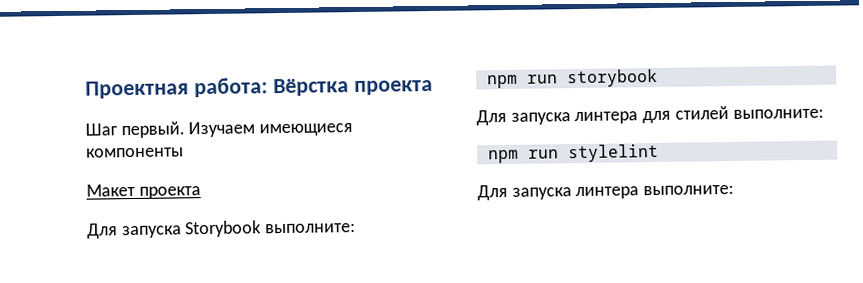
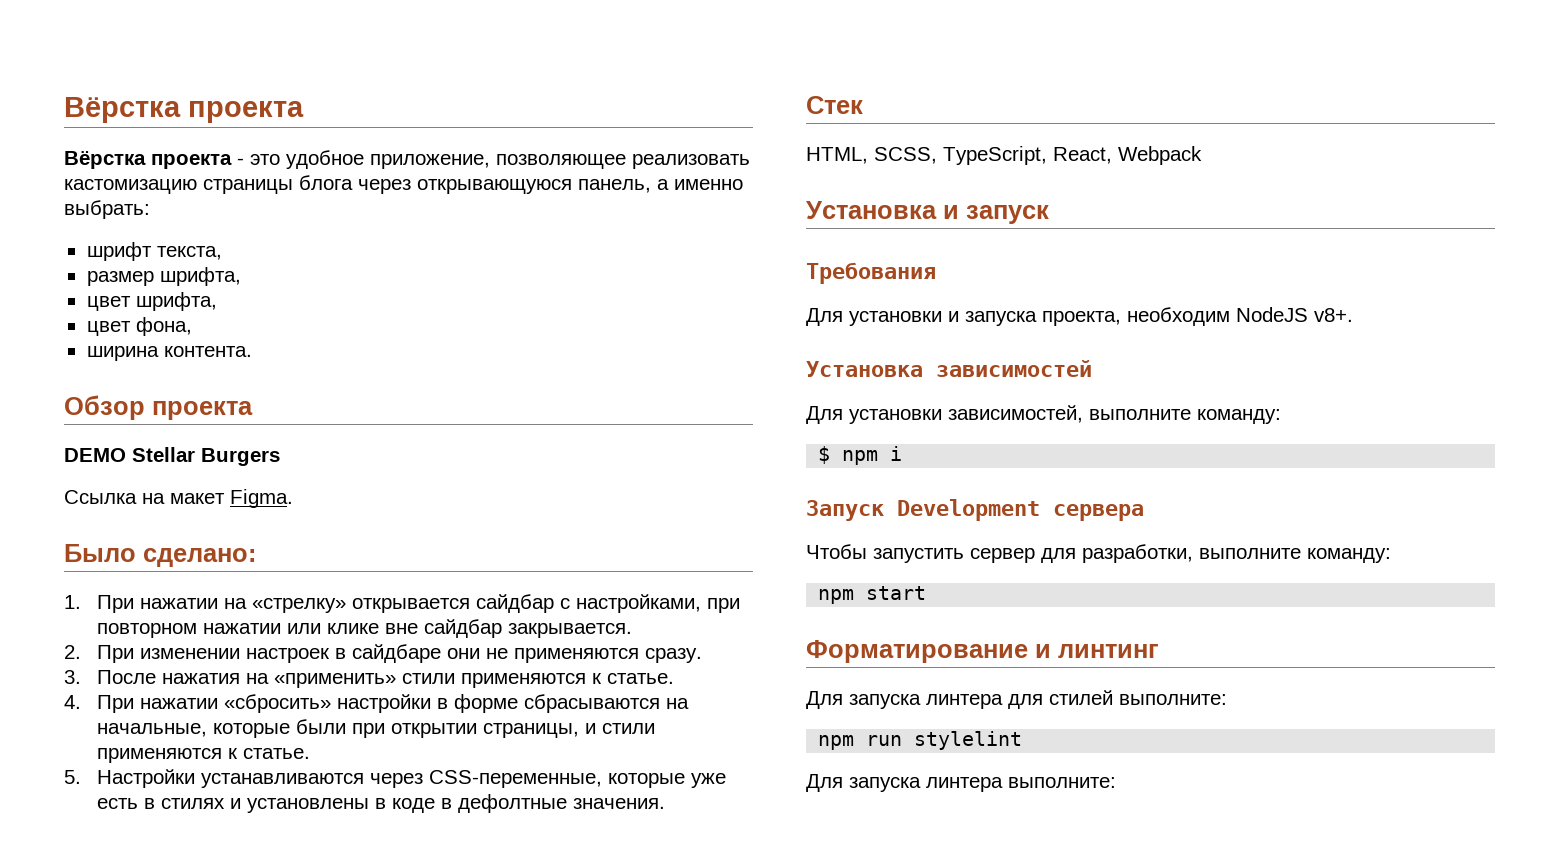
[85,77,268,99] Проектная работа: -> (64, 110) none
[85,121,354,139] [86,147,184,158] [86,183,201,199] [87,220,357,239] [486,68,658,89] Шаг первый. Изучаем имеющиеся компоненты // Макет проекта // Для запуска Storybook выполните: // npm run storybook -> [64,150,750,169] [64,175,743,194] [64,200,150,219] [86,242,222,261] [86,267,241,286] [86,292,217,311] [86,317,192,336] [86,346,252,361] [64,395,253,420] [64,447,280,466] [64,489,293,508] [64,544,256,567] [64,594,740,613] [96,619,632,638] [64,644,702,663] [64,670,674,688] [64,694,689,713] [96,719,655,738] [96,748,310,763] [64,769,726,788] [96,794,665,813] [806,96,863,114] [806,146,1202,165] [806,201,1049,224] [806,262,936,284] [806,307,1353,326] [806,360,1092,377] [806,405,1281,424] [818,446,903,465] [806,499,1144,521] [806,544,1391,563] [818,586,927,604] [806,640,1159,663] Вёрстка проекта - это удобное приложение, позволяющее реализовать кастомизацию страницы блога через открывающуюся панель, а именно выбрать: // шрифт текста, // размер шрифта, // цвет шрифта, // цвет фона, // ширина контента. // Обзор проекта // DEMO Stellar Burgers // Ссылка на макет Figma. // Было сделано: // 1. При нажатии на «стрелку» открывается сайдбар с настройками, при повторном нажатии или клике вне сайдбар закрывается. // 2. При изменении настроек в сайдбаре они не применяются сразу. // 3. После нажатия на «применить» стили применяются к статье. // 4. При нажатии «сбросить» настройки в форме сбрасываются на начальные, которые были при открытии страницы, и стили применяются к статье. // 5. Настройки устанавливаются через CSS-переменные, которые уже есть в стилях и установлены в коде в дефолтные значения. // Стек // HTML, SCSS, TypeScript, React, Webpack // Установка и запуск // Требования // Для установки и запуска проекта, необходим NodeJS v8+. // Установка зависимостей // Для установки зависимостей, выполните команду: // $ npm i // Запуск Development сервера // Чтобы запустить сервер для разработки, выполните команду: // npm start // Форматирование и линтинг

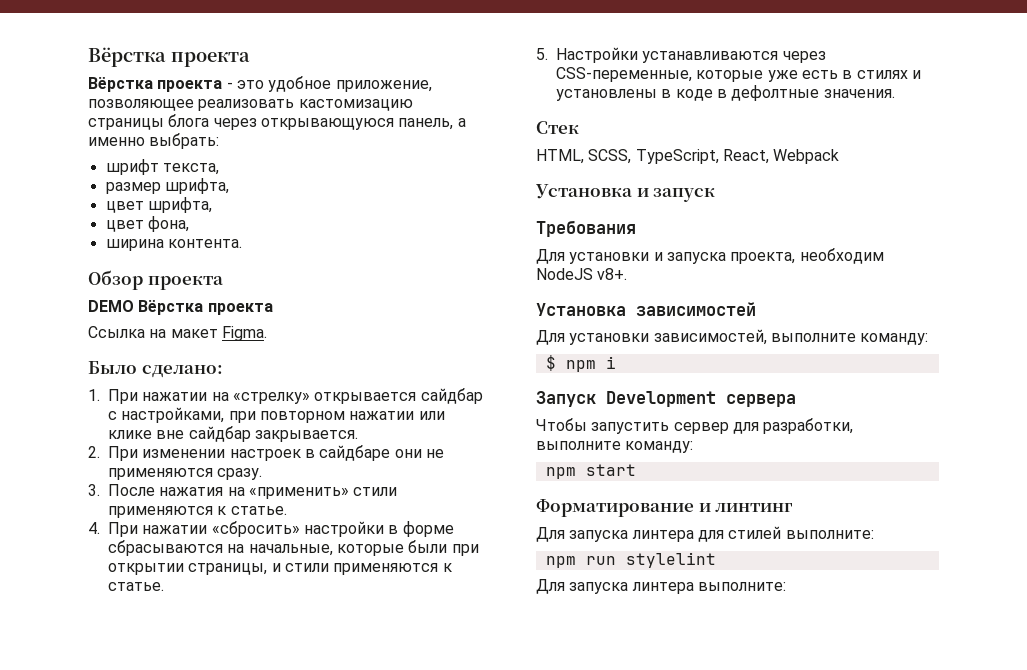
[132,447,280,466] Stellar Burgers -> [138,300,273,315] Вёрстка проекта

